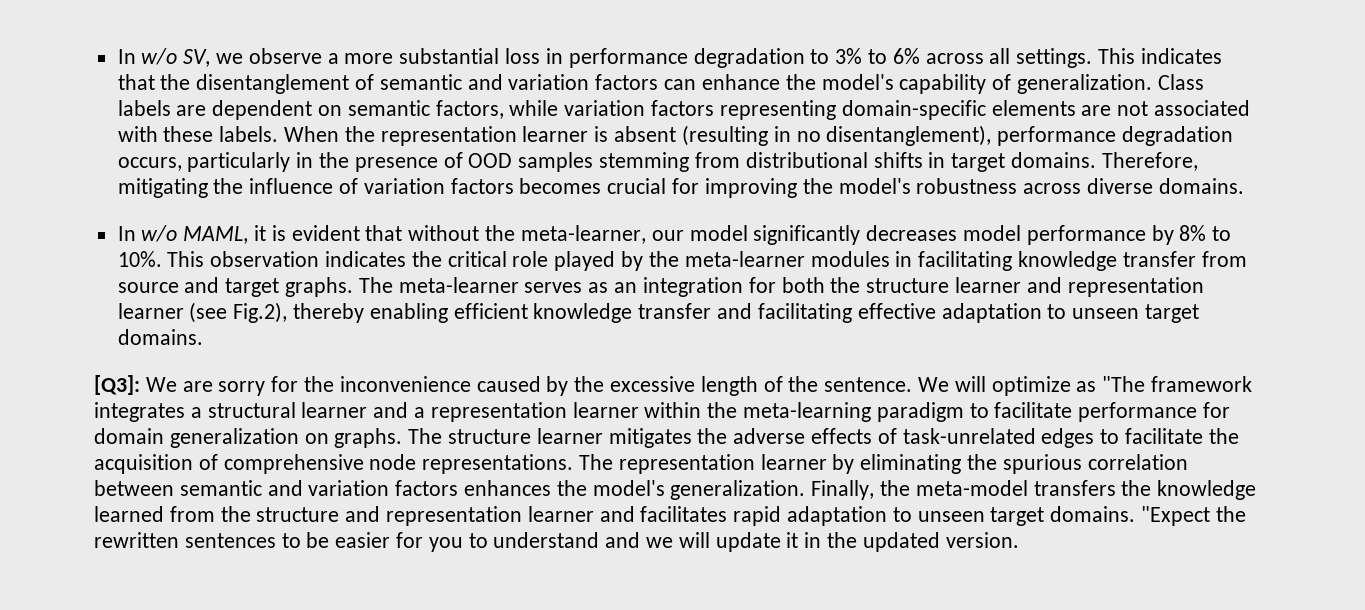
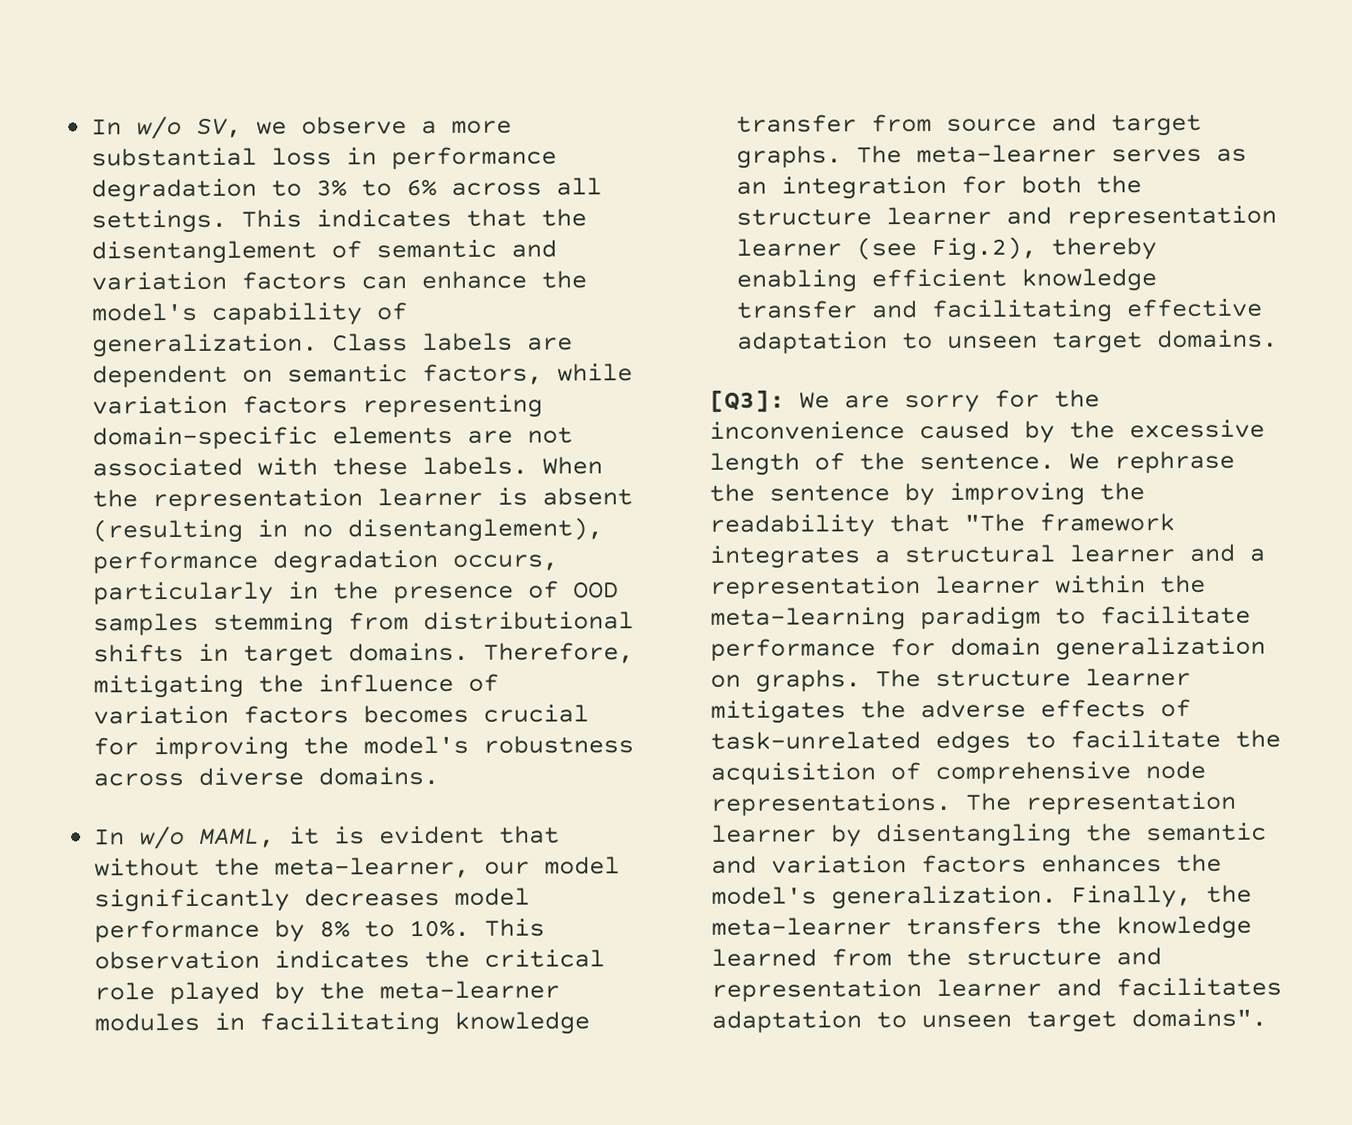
[954,376,1097,396] will optimize as -> [1114,450,1235,474] [709,482,1145,507] [709,513,950,538] rephrase the sentence by improving the readability that
[860,454,1188,474] [94,480,174,496] eliminating the spurious correlation between -> [876,823,1132,848] disentangling the
[915,480,1028,496] meta-model -> [711,917,892,936] meta-learner
[733,506,1246,526] [94,532,1019,552] rapid adaptation to unseen target domains. "Expect the rewritten sentences to be easier for you to understand and we will update it in the updated version. -> [711,1008,1267,1033] adaptation to unseen target domains".

